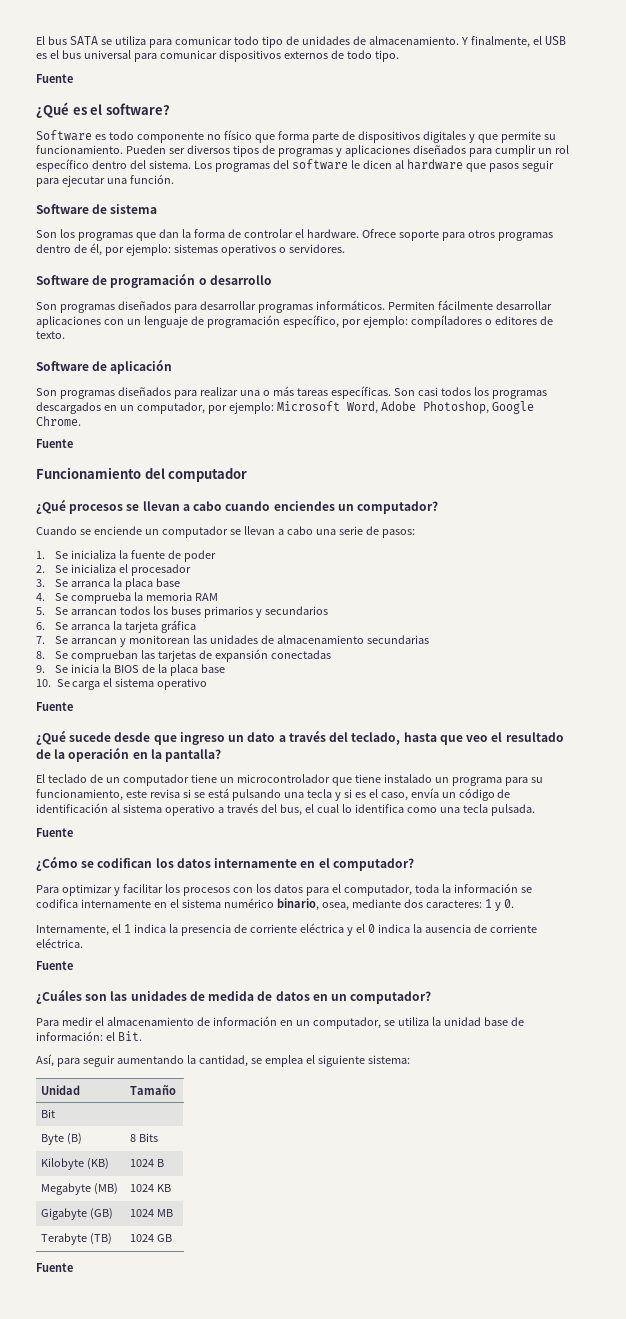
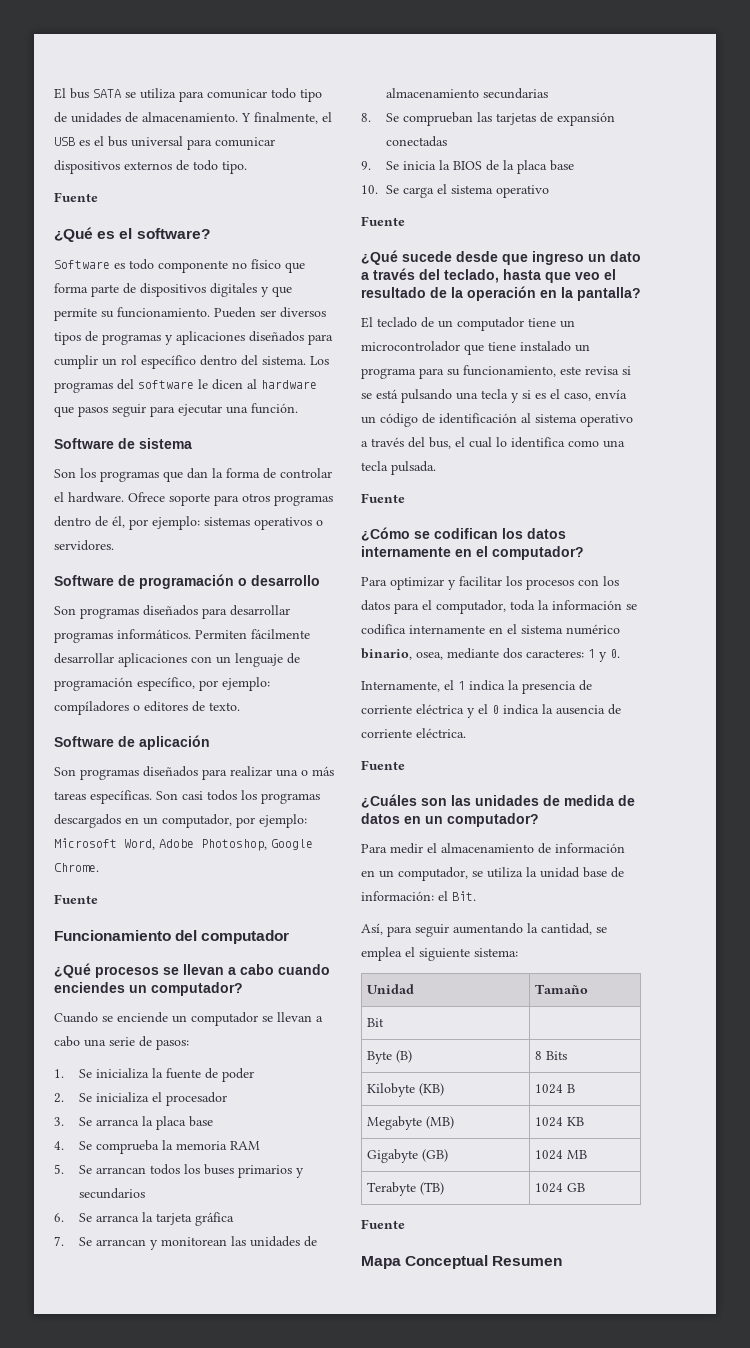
(73, 1267) none -> [361,1255,563,1269] // Mapa Conceptual Resumen

